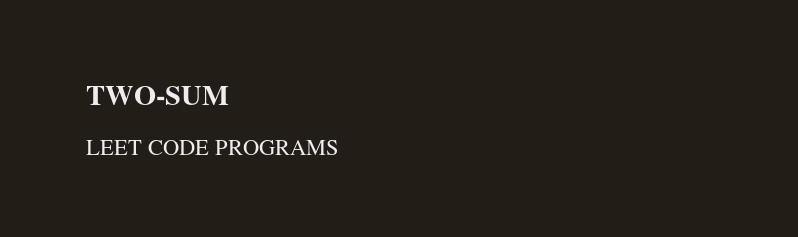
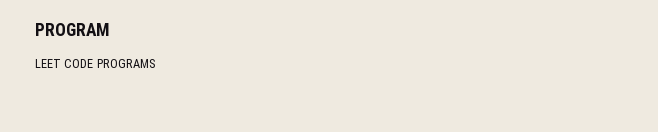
[86,86,229,105] TWO-SUM -> [35,23,109,36] PROGRAM

